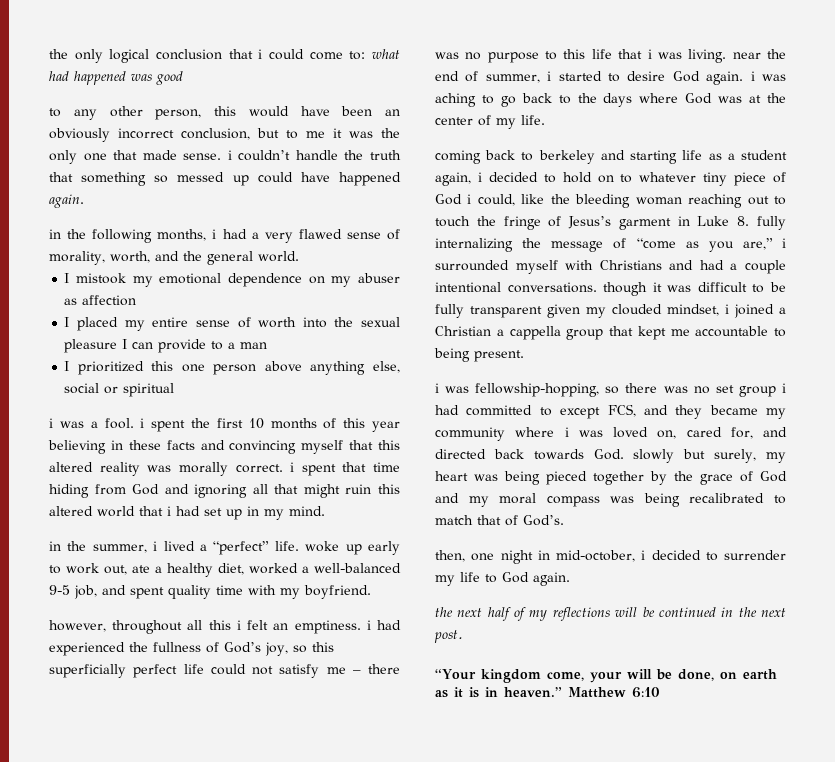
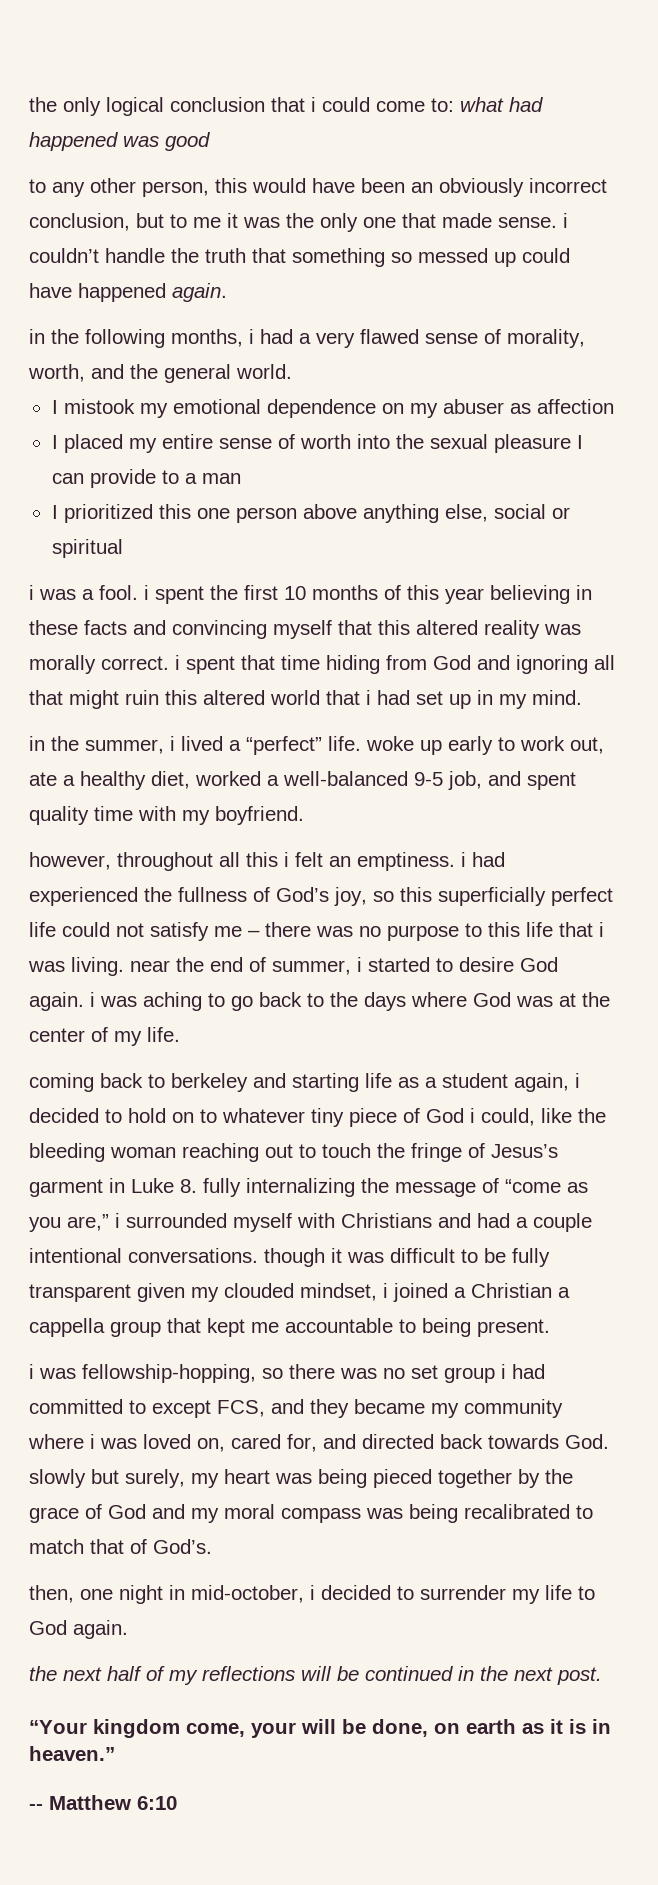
(562, 692) none -> [29,1804,43,1810] // --

